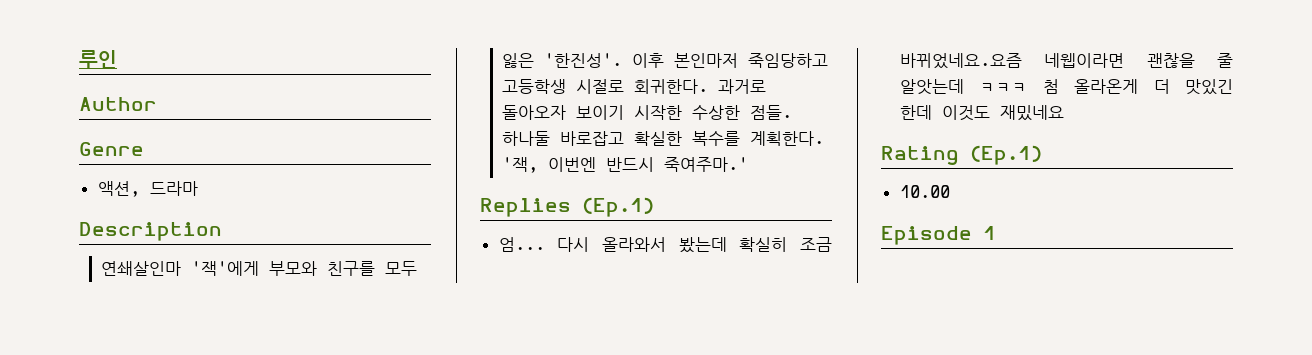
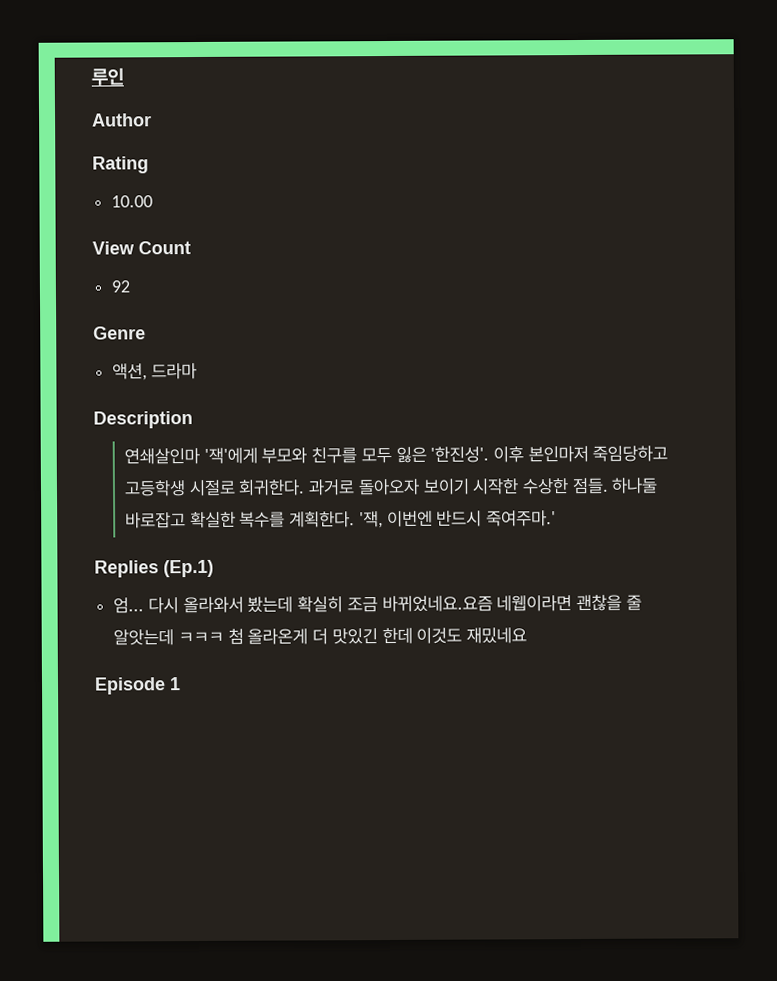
(157, 104) none -> [92,156,149,174] [111,195,154,208] [92,241,191,255] [111,280,131,293] // Rating // 10.00 // View Count // 92
[881,145,1042,165] [899,185,950,198] // Rating (Ep.1) // 10.00 -> (528, 635) none

